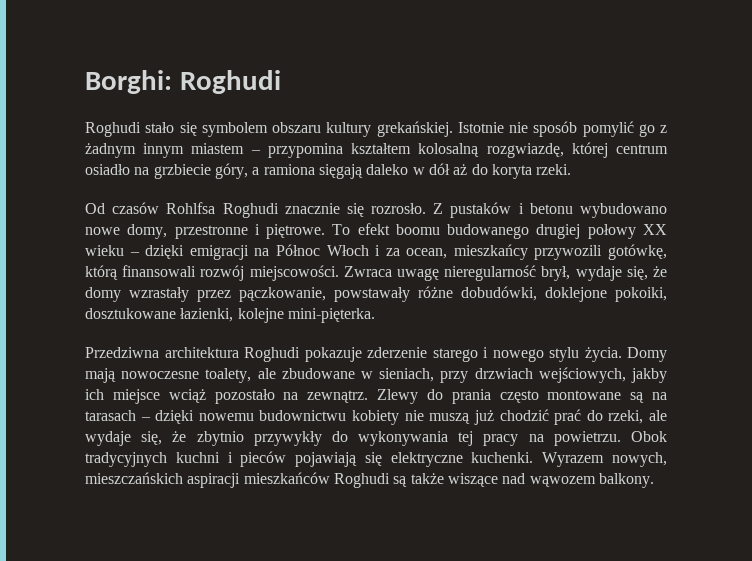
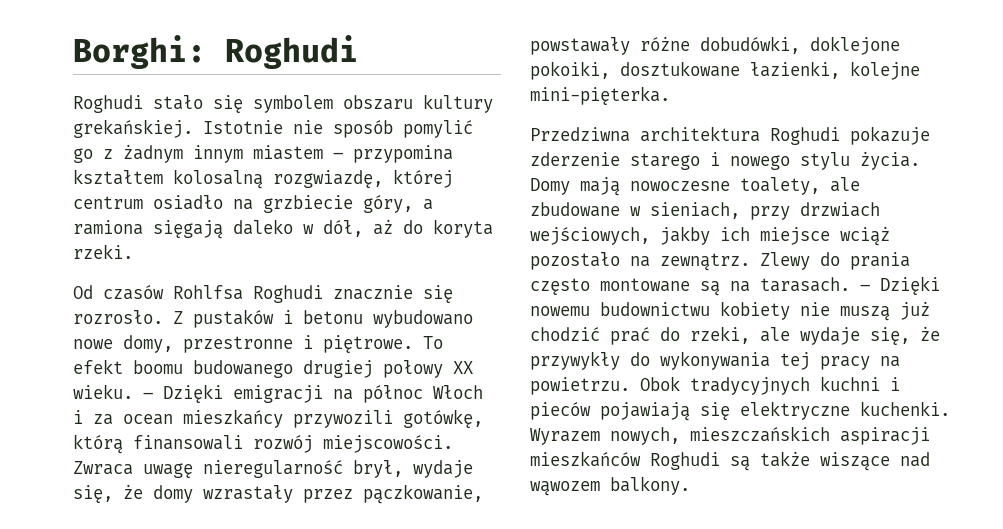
[428,163,450,175] dół -> [323,220,363,237] dół,
[85,245,185,259] wieku – dzięki -> [73,384,223,403] wieku. – Dzięki
[275,244,320,256] Północ -> [363,385,423,403] północ
[406,248,448,259] ocean, -> [123,414,173,425] ocean
[85,410,195,424] tarasach – dzięki -> [760,276,940,295] tarasach. – Dzięki
[196,431,244,446] zbytnio -> (940, 333) none

